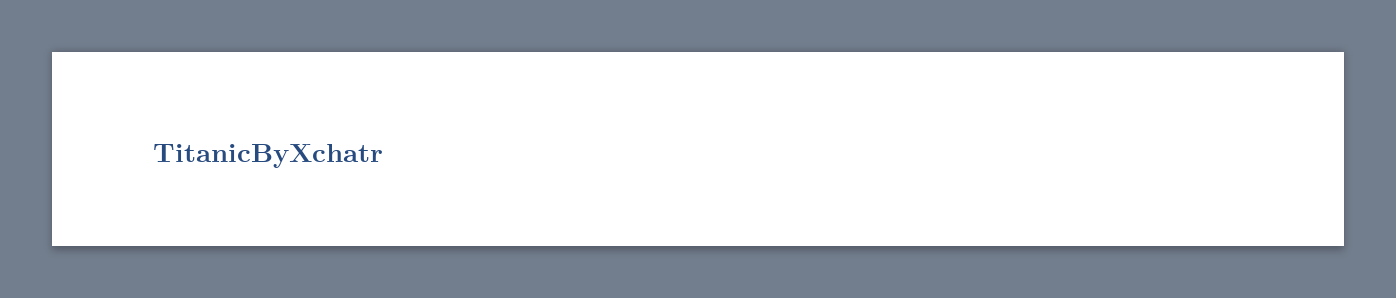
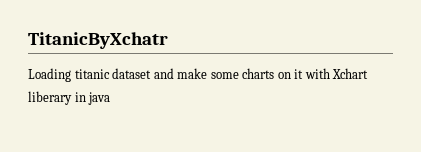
(383, 156) none -> [28,68,369,82] [28,91,111,105] // Loading titanic dataset and make some charts on it with Xchart liberary in java

